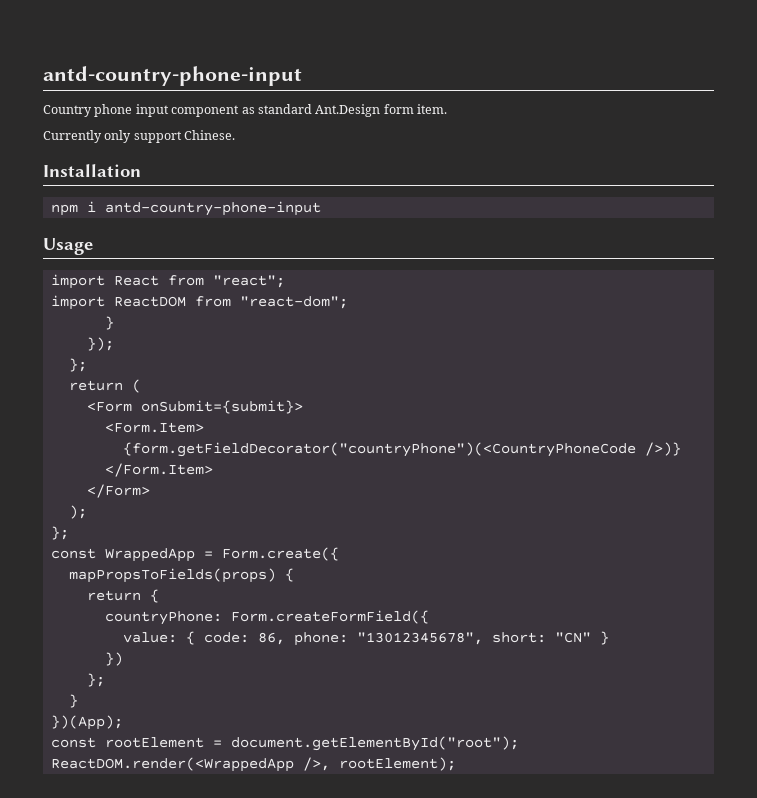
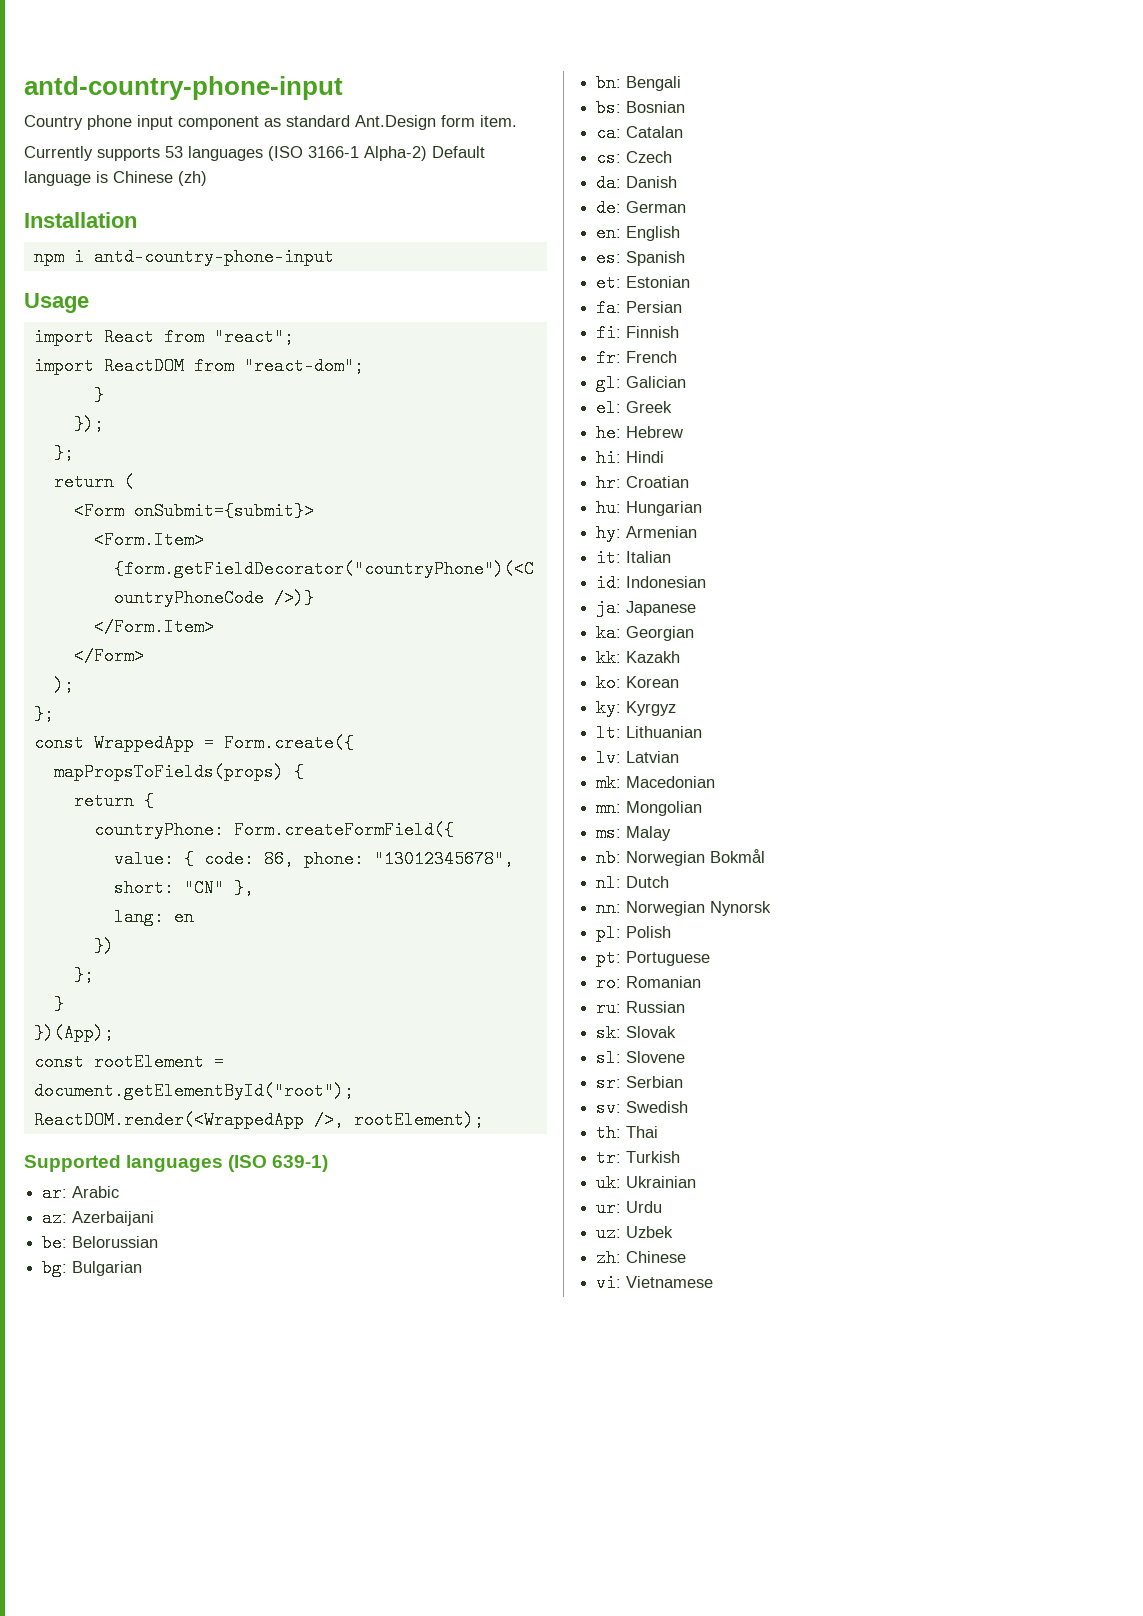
[104,130,236,143] only support Chinese. -> [97,146,485,161] [24,171,207,186] supports 53 languages (ISO 3166-1 Alpha-2) Default language is Chinese (zh)
[599,631,609,645] } -> [233,879,254,897] [113,908,194,926] }, // lang: en
(456, 764) none -> [24,1155,329,1172] [42,1184,120,1202] [42,1209,155,1227] [42,1234,159,1252] [42,1259,143,1277] [596,74,682,92] [596,99,686,117] [596,124,684,142] [596,149,673,167] [596,174,678,192] [596,199,687,217] [596,224,681,242] [596,249,686,267] [596,274,691,292] [596,299,683,317] [596,324,680,342] [596,349,678,367] [596,374,687,392] [596,399,673,417] [596,424,684,442] [596,449,665,467] [596,474,690,492] [596,499,703,517] [596,524,698,542] [596,549,672,567] [596,574,707,592] [596,599,697,617] [596,624,695,642] [596,649,681,667] [596,674,680,692] [596,699,677,717] [596,724,703,742] [596,749,680,767] [596,774,716,792] [596,799,703,817] [596,824,672,842] [596,849,766,867] [596,874,670,892] [596,899,772,917] [596,924,672,942] [596,949,711,967] [596,974,702,992] [596,999,686,1017] [596,1024,677,1042] [596,1049,686,1067] [596,1074,684,1092] [596,1099,689,1117] [596,1124,659,1142] [596,1149,681,1167] [596,1174,697,1192] [596,1199,663,1217] [596,1224,674,1242] [596,1249,687,1267] [596,1274,714,1292] // Supported languages (ISO 639-1) // ar: Arabic // az: Azerbaijani // be: Belorussian // bg: Bulgarian // bn: Bengali // bs: Bosnian // ca: Catalan // cs: Czech // da: Danish // de: German // en: English // es: Spanish // et: Estonian // fa: Persian // fi: Finnish // fr: French // gl: Galician // el: Greek // he: Hebrew // hi: Hindi // hr: Croatian // hu: Hungarian // hy: Armenian // it: Italian // id: Indonesian // ja: Japanese // ka: Georgian // kk: Kazakh // ko: Korean // ky: Kyrgyz // lt: Lithuanian // lv: Latvian // mk: Macedonian // mn: Mongolian // ms: Malay // nb: Norwegian Bokmål // nl: Dutch // nn: Norwegian Nynorsk // pl: Polish // pt: Portuguese // ro: Romanian // ru: Russian // sk: Slovak // sl: Slovene // sr: Serbian // sv: Swedish // th: Thai // tr: Turkish // uk: Ukrainian // ur: Urdu // uz: Uzbek // zh: Chinese // vi: Vietnamese

